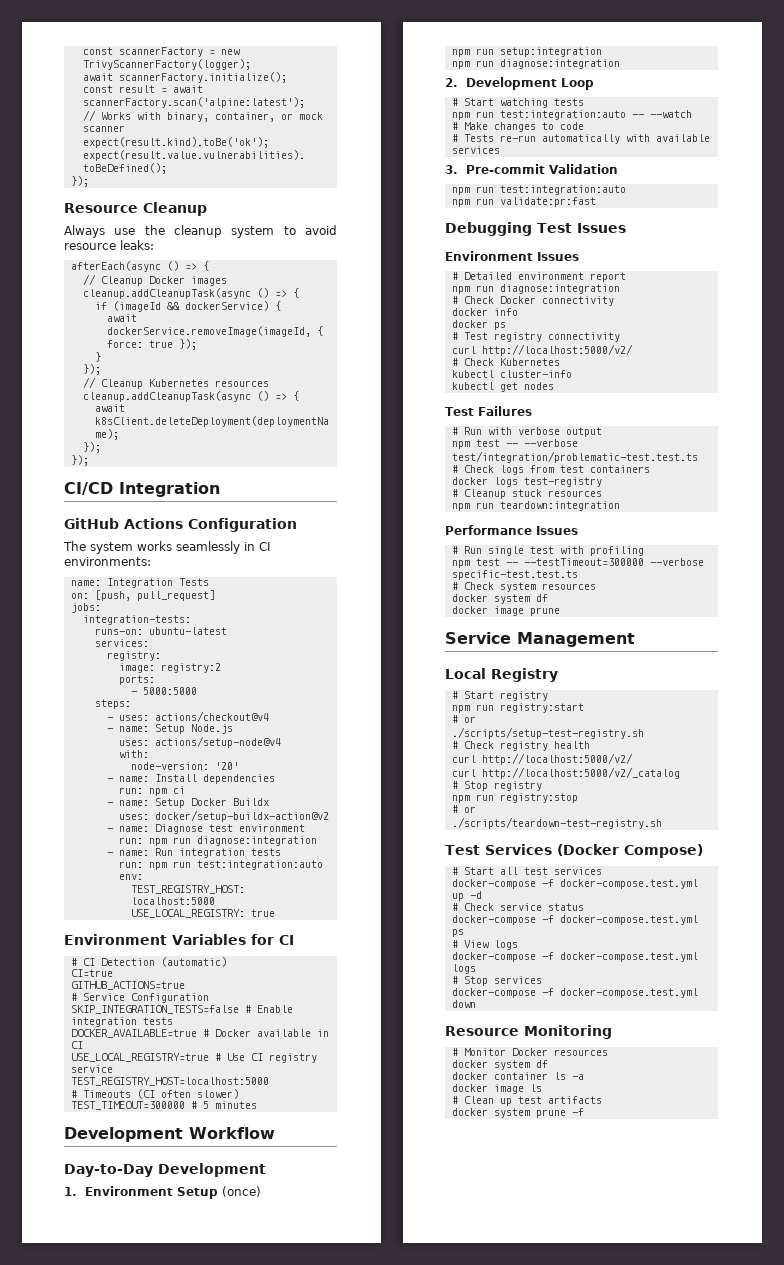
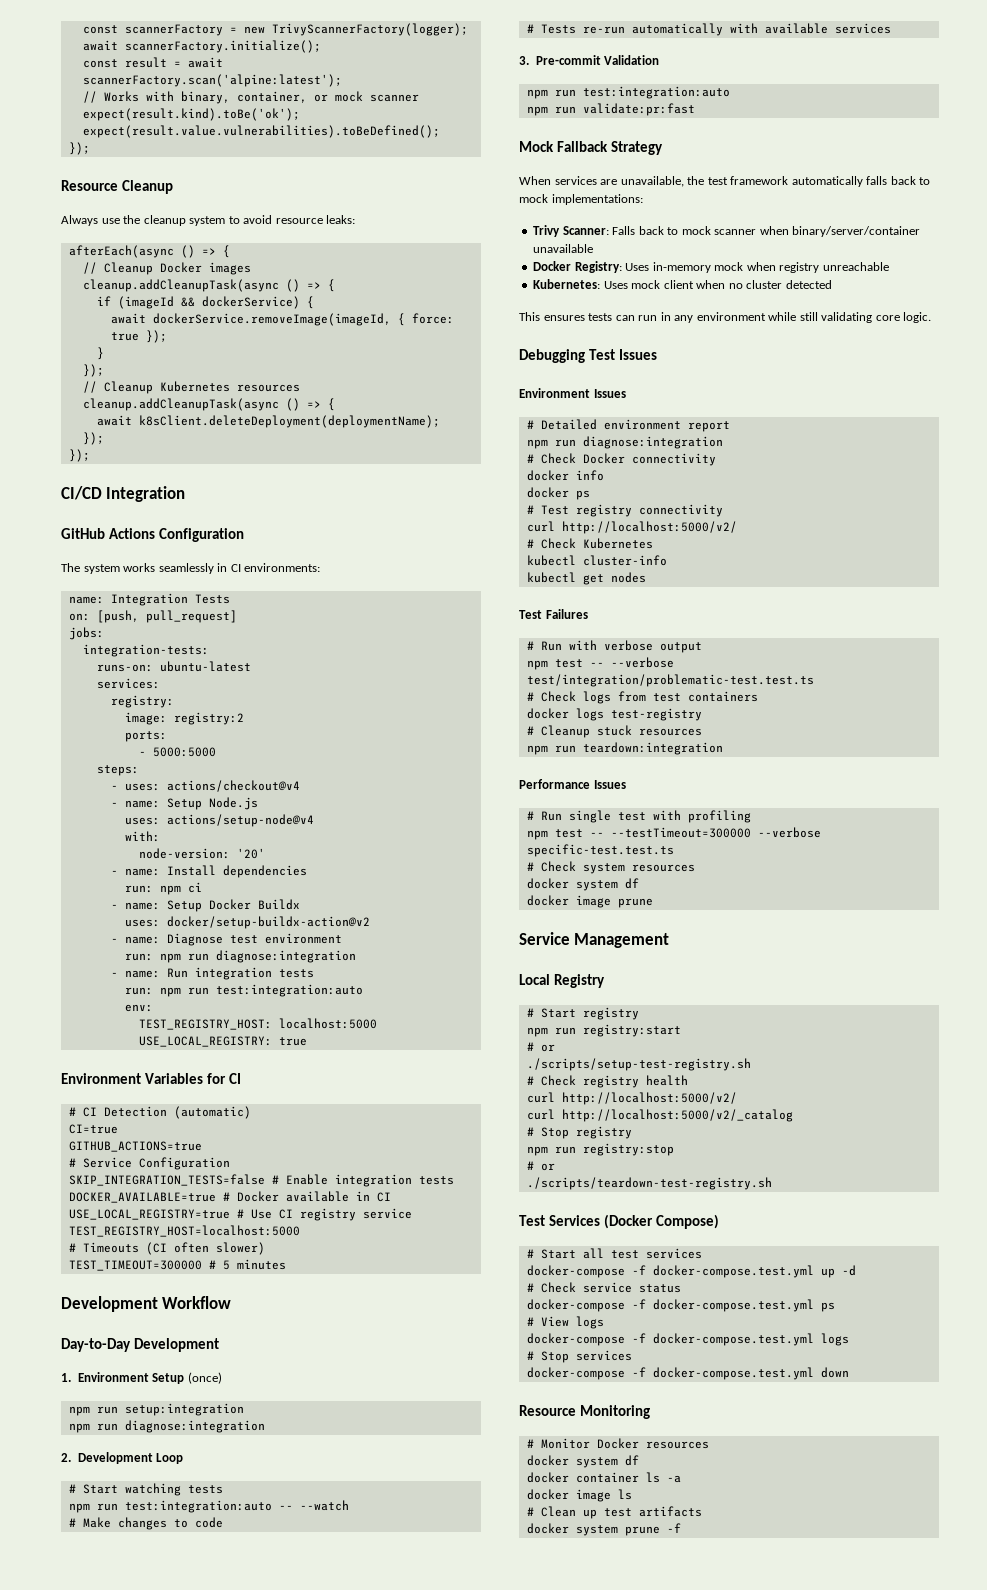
(596, 202) none -> [519,141,663,155] [519,176,931,187] [519,194,643,205] [533,225,921,237] [533,244,594,253] [533,261,889,273] [533,279,832,289] [519,312,932,323] // Mock Fallback Strategy // When services are unavailable, the test framework automatically falls back to mock implementations: // Trivy Scanner: Falls back to mock scanner when binary/server/container unavailable // Docker Registry: Uses in-memory mock when registry unreachable // Kubernetes: Uses mock client when no cluster detected // This ensures tests can run in any environment while still validating core logic.

